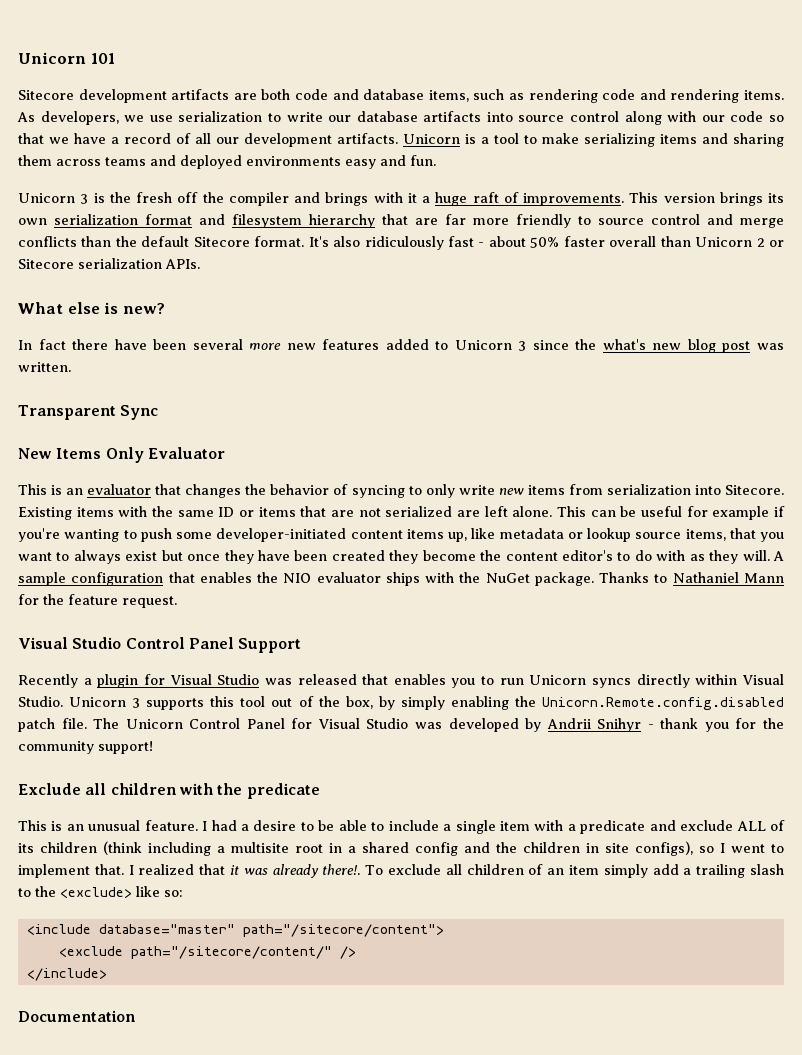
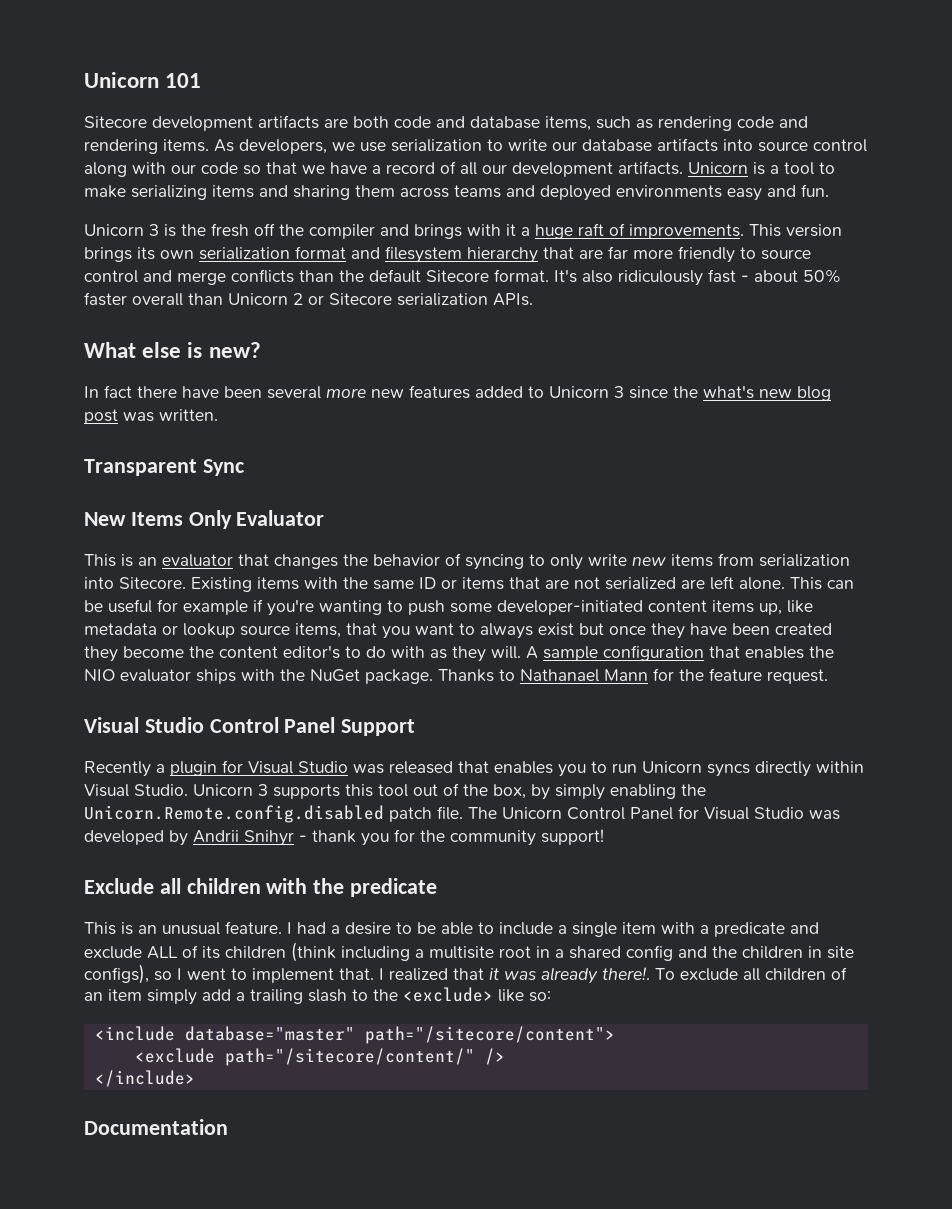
[672,572,739,583] Nathaniel -> [520,669,599,682] Nathanael

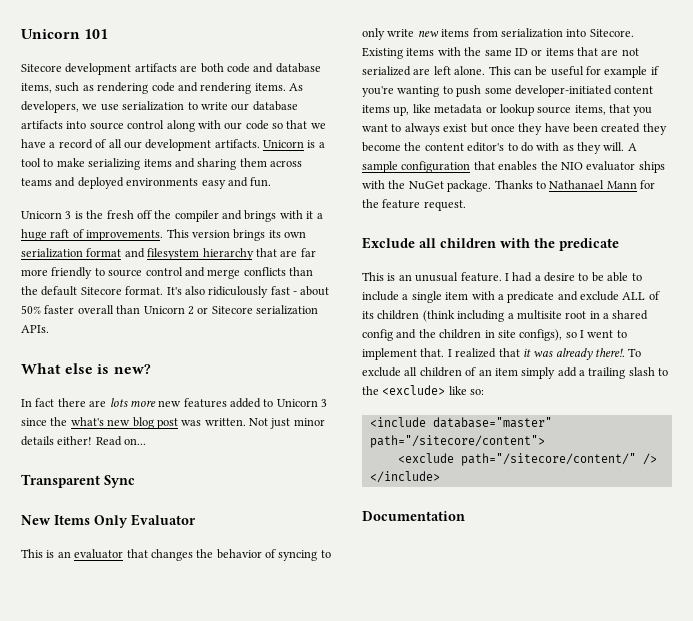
[182,386,321,399] have been several -> [89,398,128,407] are lots
(218, 415) none -> [249,418,325,429] [21,436,147,446] Not just minor details either! Read on...
[84,717,416,736] [84,760,864,777] [84,783,706,800] [84,805,840,823] [84,829,604,846] // Visual Studio Control Panel Support // Recently a plugin for Visual Studio was released that enables you to run Unicorn syncs directly within Visual Studio. Unicorn 3 supports this tool out of the box, by simply enabling the Unicorn.Remote.config.disabled patch file. The Unicorn Control Panel for Visual Studio was developed by Andrii Snihyr - thank you for the community support! -> (466, 205) none

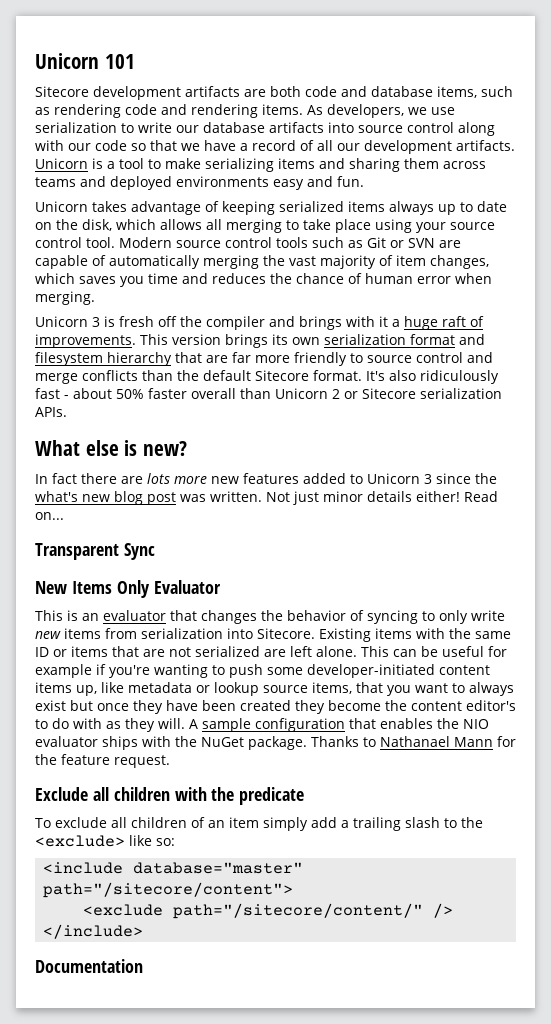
(272, 182) none -> [35,201,507,215] [35,219,495,233] [35,237,461,248] [35,255,489,269] [35,273,492,287] [35,291,95,305] // Unicorn takes advantage of keeping serialized items always up to date on the disk, which allows all merging to take place using your source control tool. Modern source control tools such as Git or SVN are capable of automatically merging the vast majority of item changes, which saves you time and reduces the chance of human error when merging.
[86,210,104,219] the -> (115, 321) none
[362,272,642,282] [362,291,660,303] [362,310,649,322] [362,329,627,341] [362,348,625,360] This is an unusual feature. I had a desire to be able to include a single item with a predicate and exclude ALL of its children (think including a multisite root in a shared config and the children in site configs), so I went to implement that. I realized that it was already there!. -> (305, 796) none

